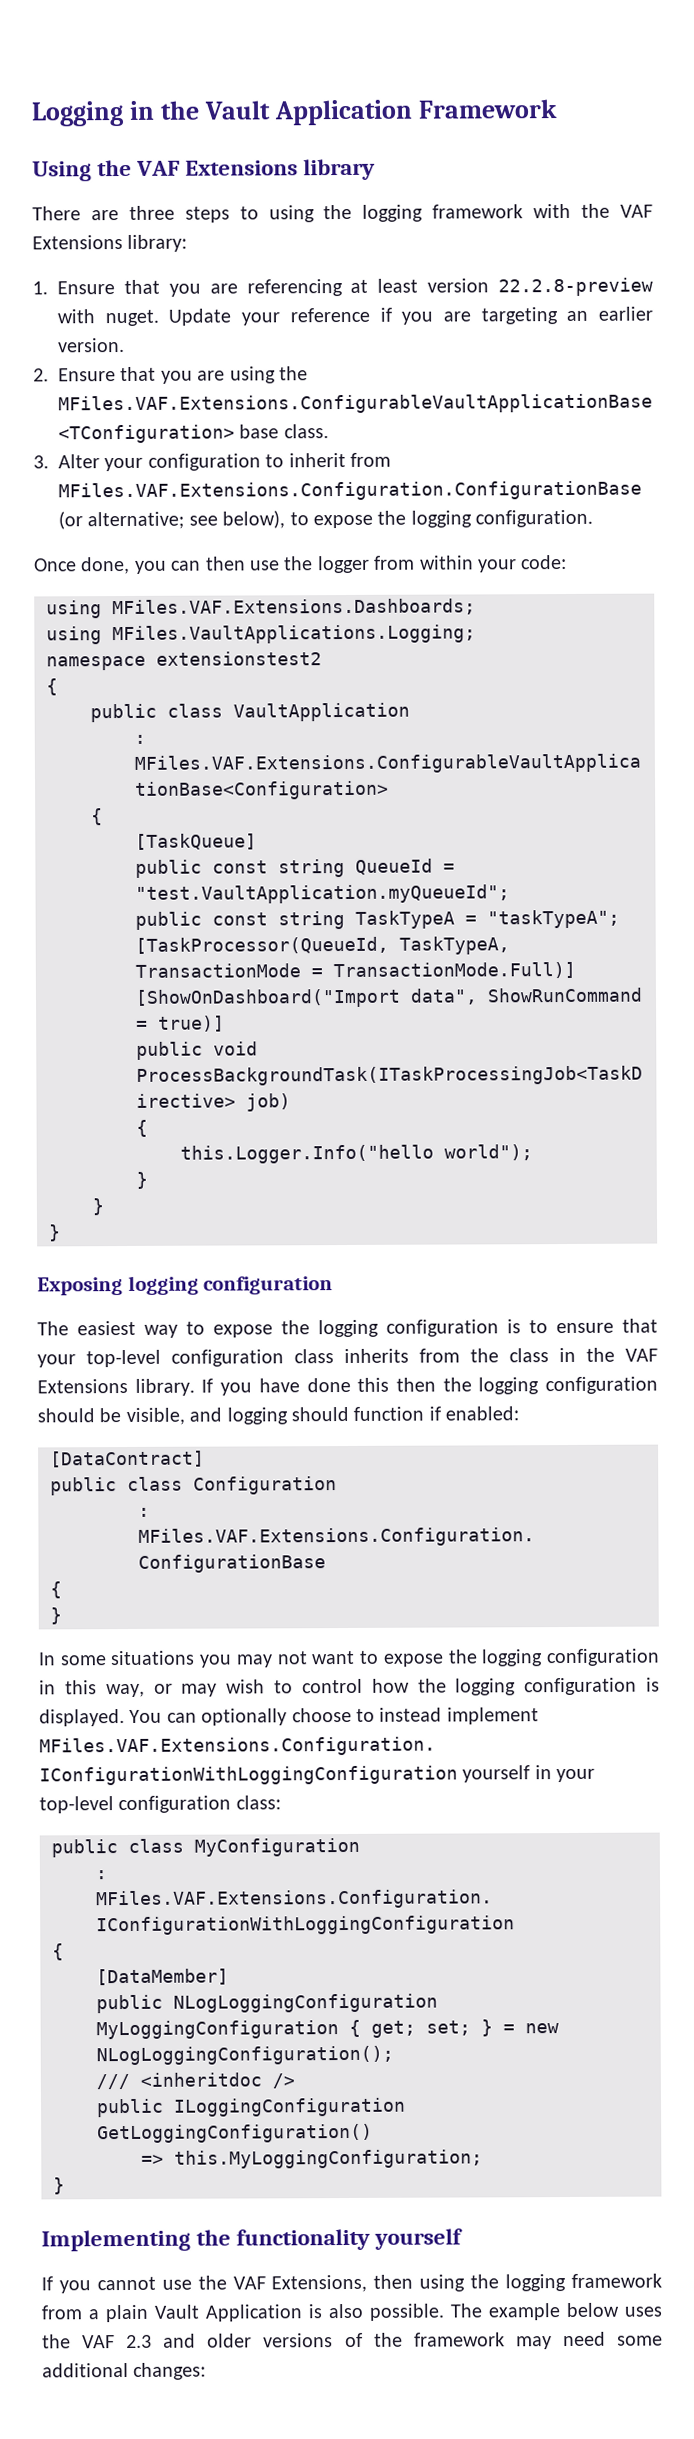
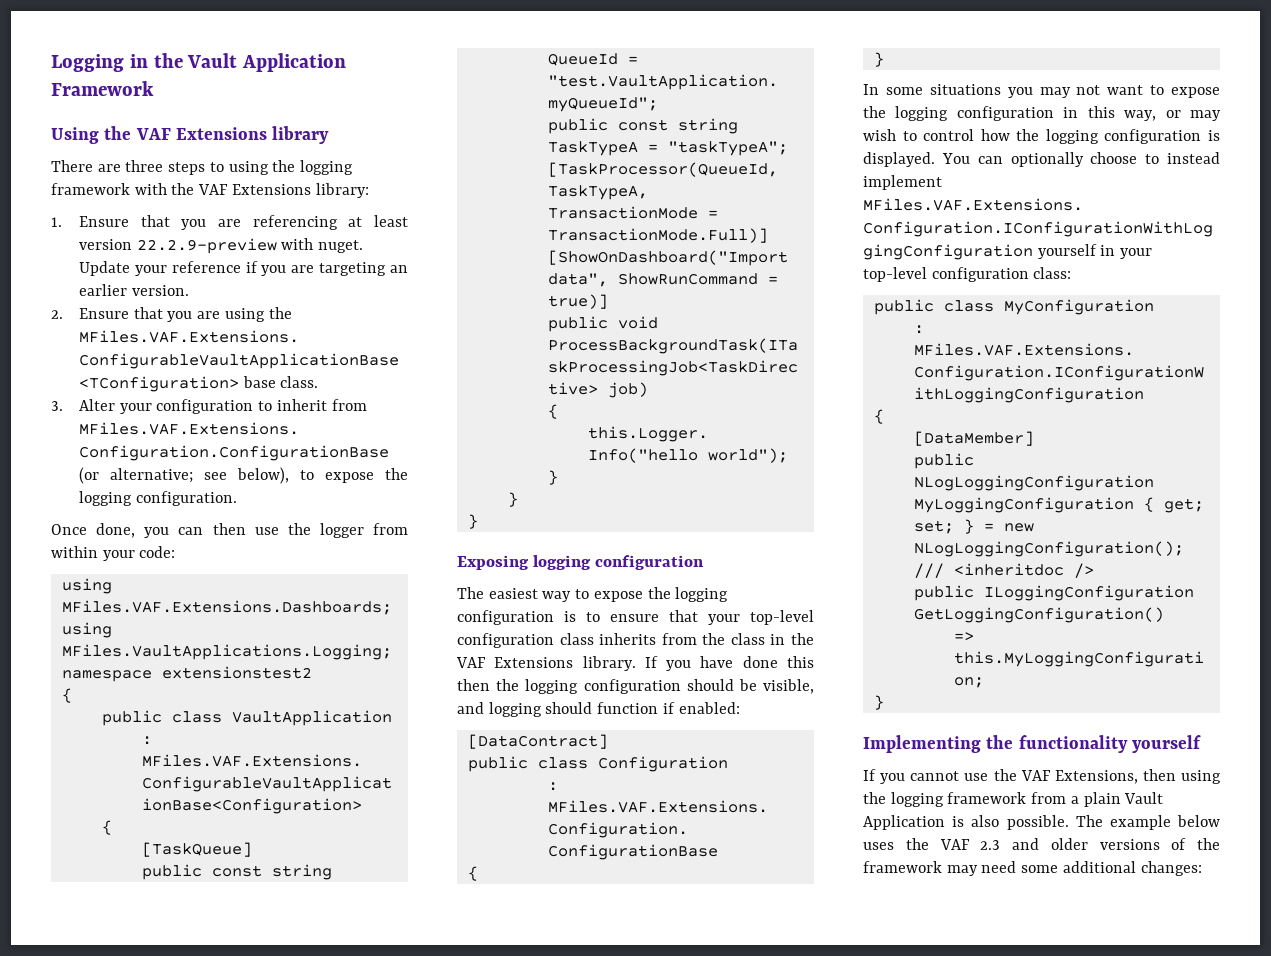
[498,277,653,297] 22.2.8-preview -> [136,238,277,254] 22.2.9-preview

